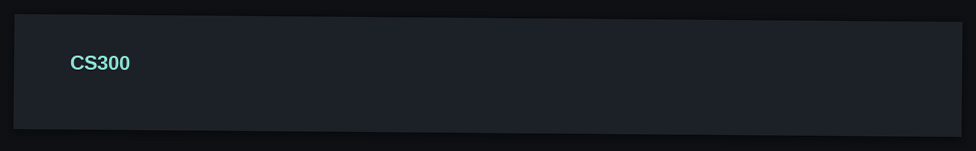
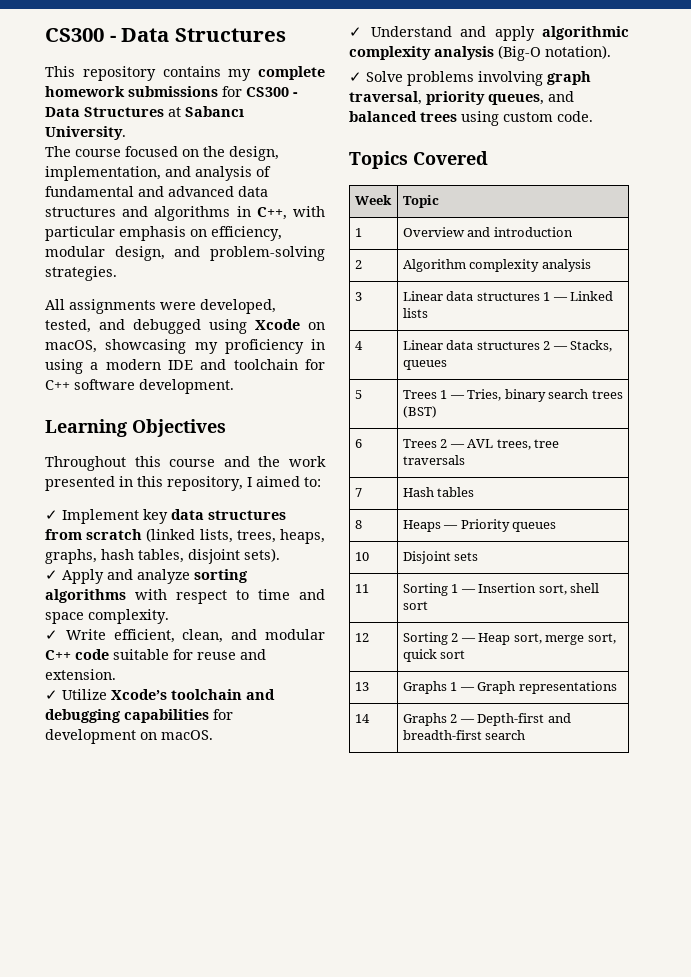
[70,55,131,71] CS300 -> [45,28,286,42] [45,66,325,81] [45,86,298,97] [45,106,244,117] [45,126,126,140] [45,146,279,161] [45,166,271,181] [45,186,268,197] [45,206,325,221] [45,226,282,241] [45,246,325,261] [45,266,117,281] [45,299,276,314] [45,319,325,334] [45,339,325,354] [45,359,325,374] [45,379,234,394] [45,419,226,437] [45,456,326,471] [45,476,321,491] [45,509,286,524] [45,528,325,544] [45,548,280,564] [45,569,248,584] [45,589,325,604] [45,609,169,624] [45,629,325,643] [45,649,266,660] [45,669,116,680] [45,689,275,700] [45,709,233,723] [45,729,213,744] [349,26,629,41] [349,45,611,61] [349,71,591,86] [349,91,574,105] [349,111,593,126] [349,151,488,169] [354,195,392,205] [402,195,439,208] [354,228,362,237] [402,227,573,237] [354,260,362,269] [402,259,591,272] [354,292,362,301] [402,291,614,301] [402,308,428,318] [354,341,363,350] [402,340,613,352] [402,360,447,370] [354,390,362,399] [402,389,623,402] [402,406,437,418] [354,439,362,448] [402,439,560,450] [402,455,465,465] [354,488,362,497] [402,487,475,497] [354,520,362,529] [402,519,557,532] [354,552,369,561] [402,551,479,564] [354,584,369,593] [402,583,600,596] [402,601,428,610] [354,633,369,642] [402,632,616,645] [402,649,466,662] [354,682,369,691] [402,681,617,694] [354,714,370,723] [402,713,571,726] [402,730,526,740] CS300 - Data Structures // This repository contains my complete homework submissions for CS300 - Data Structures at Sabancı University. // The course focused on the design, implementation, and analysis of fundamental and advanced data structures and algorithms in C++, with particular emphasis on efficiency, modular design, and problem-solving strategies. // All assignments were developed, tested, and debugged using Xcode on macOS, showcasing my proficiency in using a modern IDE and toolchain for C++ software development. // Learning Objectives // Throughout this course and the work presented in this repository, I aimed to: // ✓ Implement key data structures from scratch (linked lists, trees, heaps, graphs, hash tables, disjoint sets). // ✓ Apply and analyze sorting algorithms with respect to time and space complexity. // ✓ Write efficient, clean, and modular C++ code suitable for reuse and extension. // ✓ Utilize Xcode’s toolchain and debugging capabilities for development on macOS. // ✓ Understand and apply algorithmic complexity analysis (Big-O notation). // ✓ Solve problems involving graph traversal, priority queues, and balanced trees using custom code. // Topics Covered // Week | Topic // 1 | Overview and introduction // 2 | Algorithm complexity analysis // 3 | Linear data structures 1 — Linked lists // 4 | Linear data structures 2 — Stacks, queues // 5 | Trees 1 — Tries, binary search trees (BST) // 6 | Trees 2 — AVL trees, tree traversals // 7 | Hash tables // 8 | Heaps — Priority queues // 10 | Disjoint sets // 11 | Sorting 1 — Insertion sort, shell sort // 12 | Sorting 2 — Heap sort, merge sort, quick sort // 13 | Graphs 1 — Graph representations // 14 | Graphs 2 — Depth-first and breadth-first search

